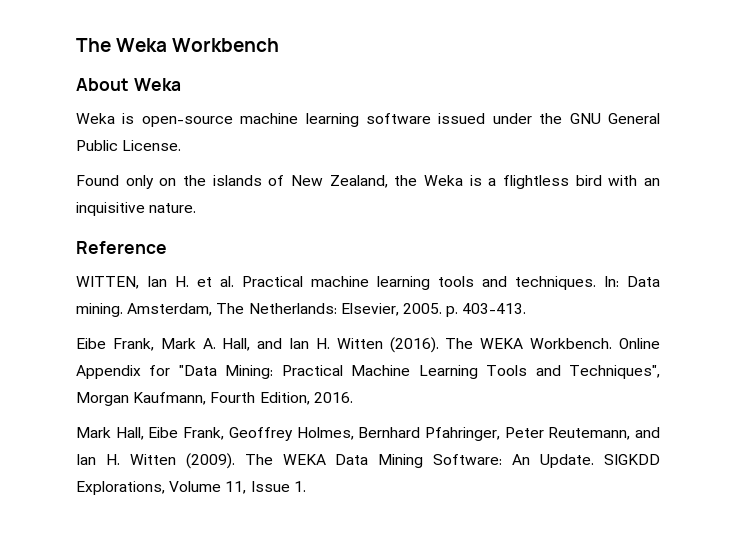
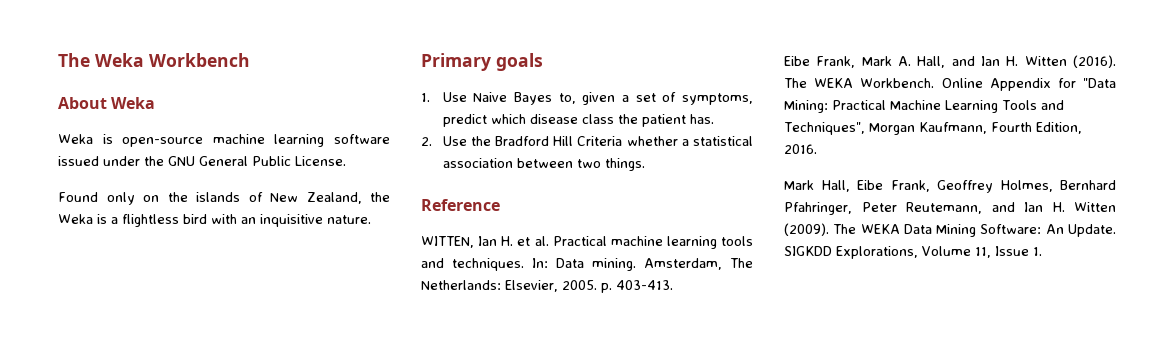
(197, 208) none -> [421,53,543,71] [421,92,753,105] [442,114,714,127] [421,136,753,146] [442,158,645,171] // Primary goals // 1. Use Naive Bayes to, given a set of symptoms, predict which disease class the patient has. // 2. Use the Bradford Hill Criteria whether a statistical association between two things.

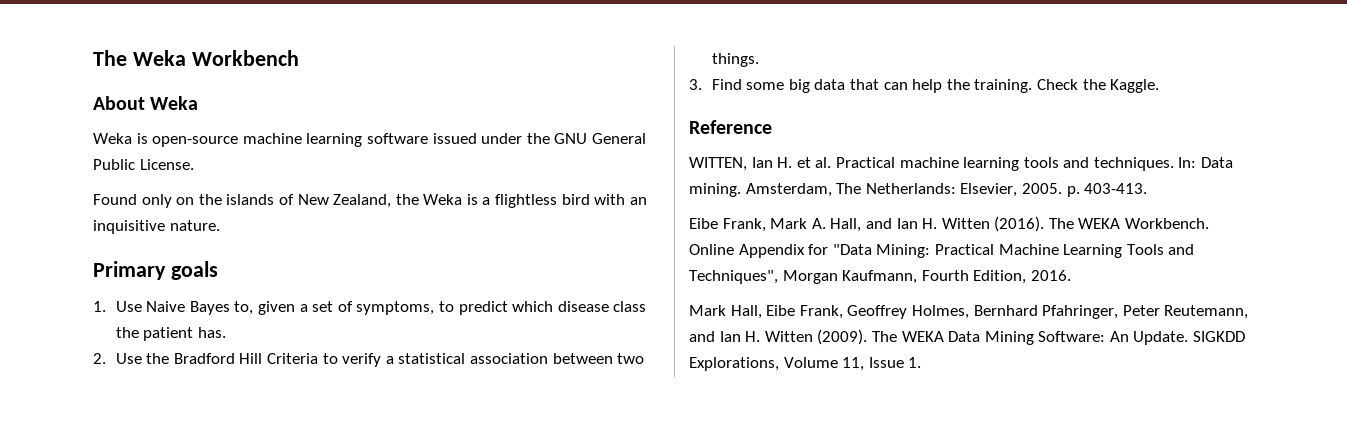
(753, 99) none -> [439,301,455,312] to
[626,136,678,146] whether -> [322,353,382,367] to verify
(645, 164) none -> [689,79,1160,93] // 3. Find some big data that can help the training. Check the Kaggle.

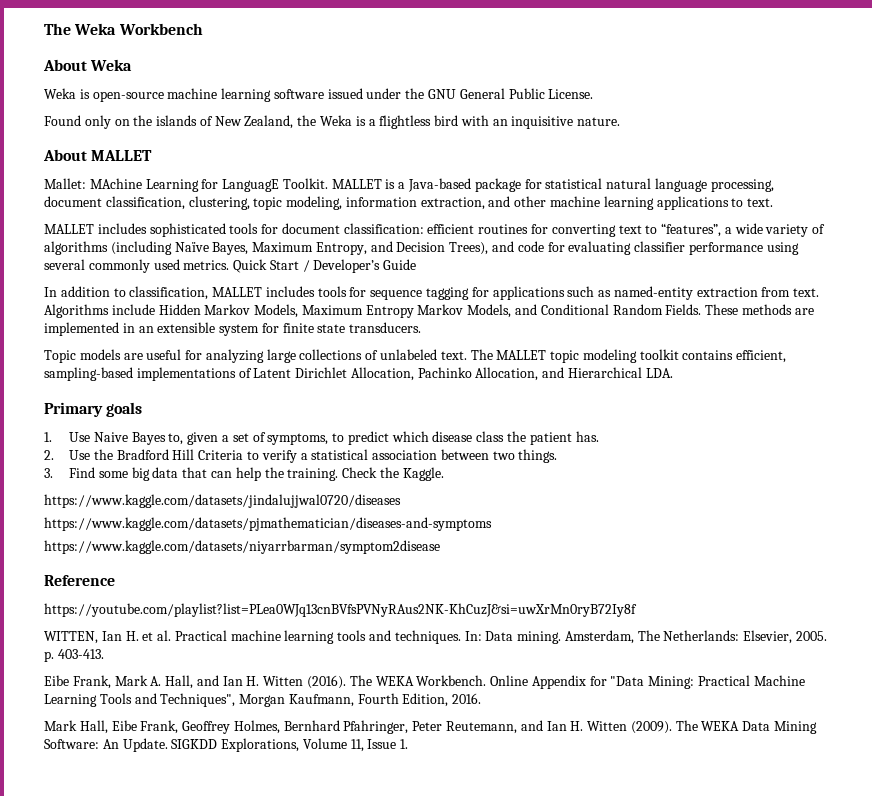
(220, 225) none -> [43,149,153,161] [44,178,774,192] [44,196,774,210] [44,223,826,237] [44,241,799,255] [44,259,417,273] [44,286,820,300] [44,304,814,318] [44,322,422,336] [44,349,787,363] [44,367,673,381] // About MALLET // Mallet: MAchine Learning for LanguagE Toolkit. MALLET is a Java-based package for statistical natural language processing, document classification, clustering, topic modeling, information extraction, and other machine learning applications to text. // MALLET includes sophisticated tools for document classification: efficient routines for converting text to “features”, a wide variety of algorithms (including Naïve Bayes, Maximum Entropy, and Decision Trees), and code for evaluating classifier performance using several commonly used metrics. Quick Start / Developer’s Guide // In addition to classification, MALLET includes tools for sequence tagging for applications such as named-entity extraction from text. Algorithms include Hidden Markov Models, Maximum Entropy Markov Models, and Conditional Random Fields. These methods are implemented in an extensible system for finite state transducers. // Topic models are useful for analyzing large collections of unlabeled text. The MALLET topic modeling toolkit contains efficient, sampling-based implementations of Latent Dirichlet Allocation, Pachinko Allocation, and Hierarchical LDA.
(1160, 86) none -> [44,494,401,508] [44,517,492,531] [44,540,440,554] // https://www.kaggle.com/datasets/jindalujjwal0720/diseases // https://www.kaggle.com/datasets/pjmathematician/diseases-and-symptoms // https://www.kaggle.com/datasets/niyarrbarman/symptom2disease
(772, 127) none -> [44,603,637,617] // https://youtube.com/playlist?list=PLea0WJq13cnBVfsPVNyRAus2NK-KhCuzJ&si=uwXrMn0ryB72Iy8f

